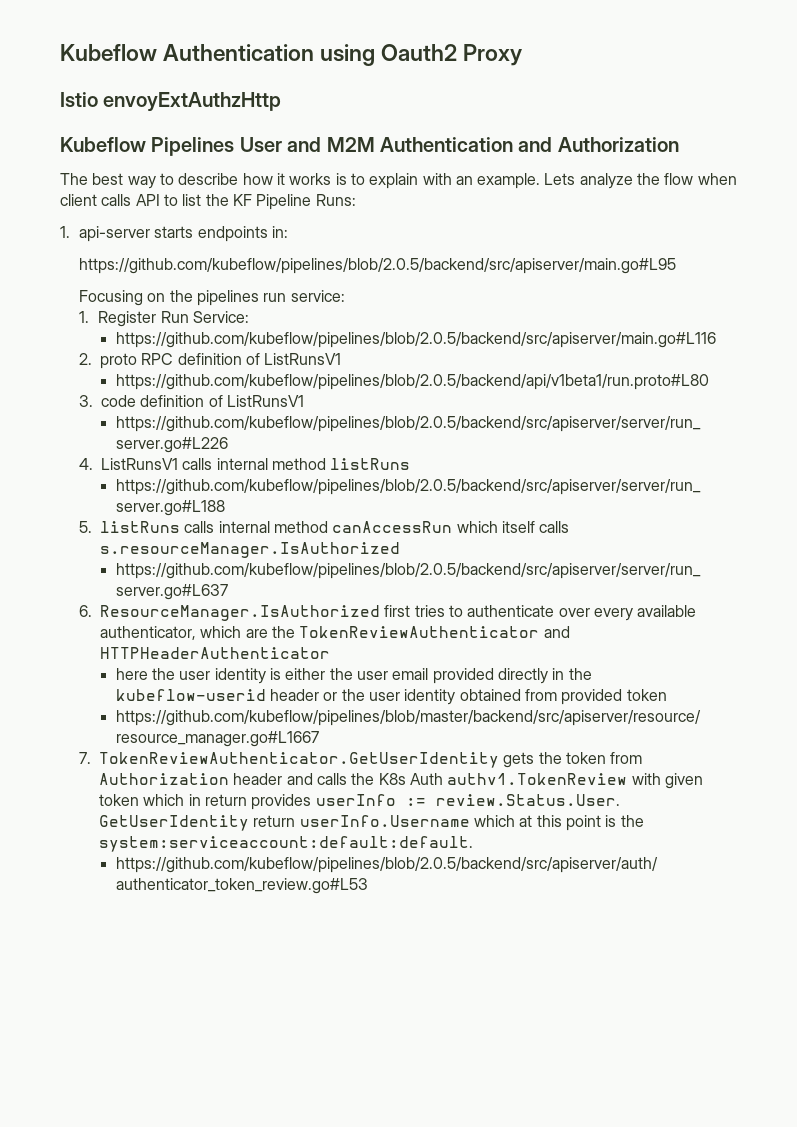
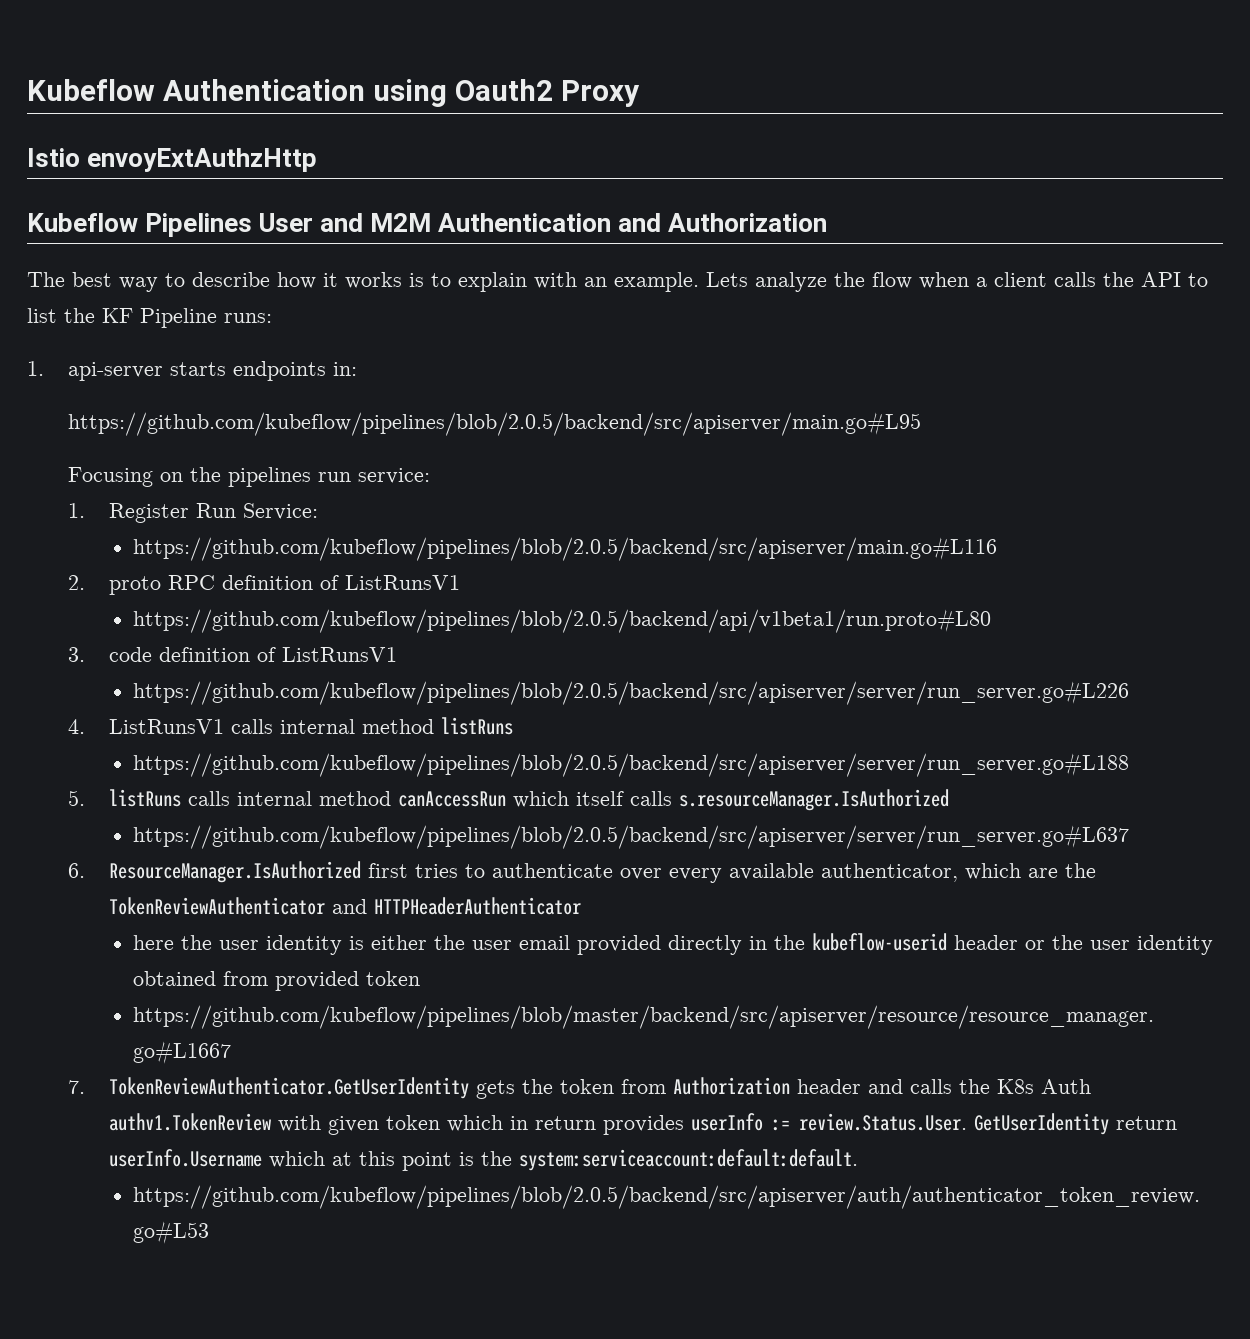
(737, 179) none -> [976,277,987,287] a
(132, 200) none -> [1103,272,1134,287] the
[315,194,356,206] Runs: -> [224,313,272,323] runs:

